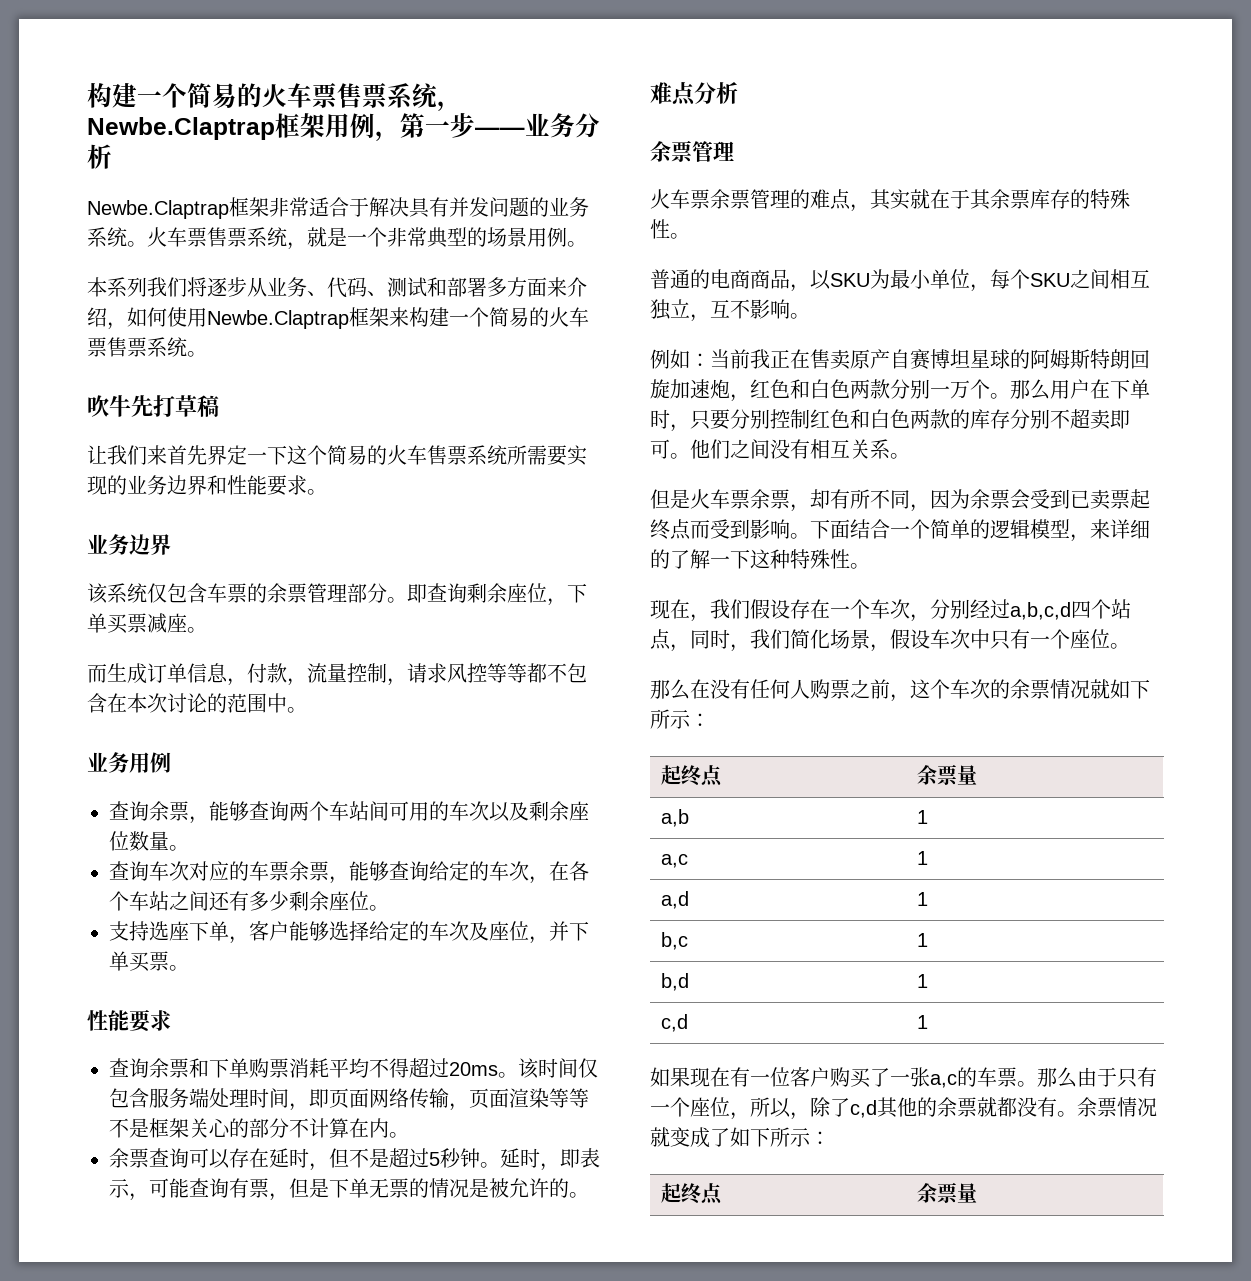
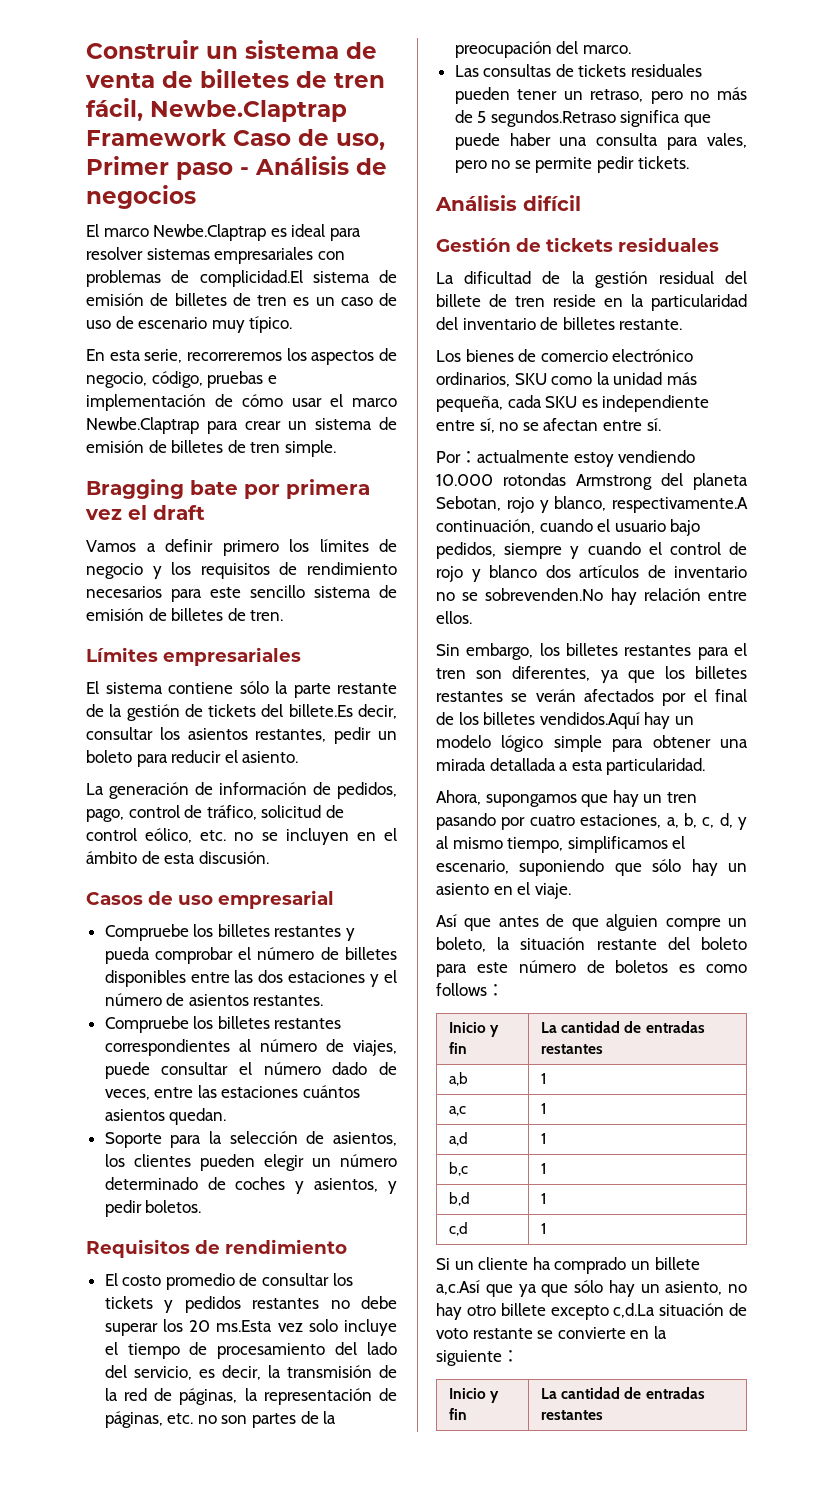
[87,82,462,111] [87,113,600,141] [87,144,112,169] [87,197,589,219] [87,227,587,250] [87,277,587,298] [87,307,589,330] [87,337,207,357] [87,395,219,417] [87,445,587,466] [87,475,327,496] [87,534,171,555] [87,583,587,606] [87,613,207,634] [87,663,587,686] [87,693,307,713] [87,752,171,773] [109,801,589,824] [109,831,189,851] [109,861,589,884] [109,891,389,911] [109,921,589,944] [109,951,189,972] [87,1009,171,1032] [109,1058,598,1079] [109,1088,589,1111] [109,1118,409,1138] [109,1148,600,1171] [109,1178,589,1201] [650,82,738,106] [650,140,734,163] [650,189,1130,212] [650,219,690,239] [650,269,1150,292] [650,299,810,322] [650,349,1150,370] [650,379,1150,402] [650,409,1130,432] [650,439,910,459] [650,489,1150,512] [650,519,1150,542] [650,549,870,569] [650,599,1131,622] [650,629,1130,652] [650,679,1150,702] [650,709,710,729] [660,765,723,787] [916,764,977,786] 构建一个简易的火车票售票系统，Newbe.Claptrap框架用例，第一步——业务分析 // Newbe.Claptrap框架非常适合于解决具有并发问题的业务系统。火车票售票系统，就是一个非常典型的场景用例。 // 本系列我们将逐步从业务、代码、测试和部署多方面来介绍，如何使用Newbe.Claptrap框架来构建一个简易的火车票售票系统。 // 吹牛先打草稿 // 让我们来首先界定一下这个简易的火车售票系统所需要实现的业务边界和性能要求。 // 业务边界 // 该系统仅包含车票的余票管理部分。即查询剩余座位，下单买票减座。 // 而生成订单信息，付款，流量控制，请求风控等等都不包含在本次讨论的范围中。 // 业务用例 // 查询余票，能够查询两个车站间可用的车次以及剩余座位数量。 // 查询车次对应的车票余票，能够查询给定的车次，在各个车站之间还有多少剩余座位。 // 支持选座下单，客户能够选择给定的车次及座位，并下单买票。 // 性能要求 // 查询余票和下单购票消耗平均不得超过20ms。该时间仅包含服务端处理时间，即页面网络传输，页面渲染等等不是框架关心的部分不计算在内。 // 余票查询可以存在延时，但不是超过5秒钟。延时，即表示，可能查询有票，但是下单无票的情况是被允许的。 // 难点分析 // 余票管理 // 火车票余票管理的难点，其实就在于其余票库存的特殊性。 // 普通的电商商品，以SKU为最小单位，每个SKU之间相互独立，互不影响。 // 例如：当前我正在售卖原产自赛博坦星球的阿姆斯特朗回旋加速炮，红色和白色两款分别一万个。那么用户在下单时，只要分别控制红色和白色两款的库存分别不超卖即可。他们之间没有相互关系。 // 但是火车票余票，却有所不同，因为余票会受到已卖票起终点而受到影响。下面结合一个简单的逻辑模型，来详细的了解一下这种特殊性。 // 现在，我们假设存在一个车次，分别经过a,b,c,d四个站点，同时，我们简化场景，假设车次中只有一个座位。 // 那么在没有任何人购票之前，这个车次的余票情况就如下所示： // 起终点 | 余票量 -> [86,40,377,59] [85,69,385,88] [86,98,347,122] [86,129,385,150] [86,156,387,180] [86,185,196,209] [86,224,361,241] [86,247,345,264] [86,270,397,287] [86,293,397,306] [86,316,293,333] [86,348,397,365] [86,371,277,388] [86,394,397,411] [86,417,397,434] [86,440,336,457] [86,479,370,499] [85,505,205,520] [86,539,397,556] [86,562,397,579] [86,585,397,602] [86,608,284,621] [86,647,301,666] [86,681,397,698] [86,704,397,721] [86,727,398,744] [86,750,299,767] [86,782,397,799] [86,805,344,822] [86,828,397,845] [86,851,269,864] [86,890,334,909] [104,924,356,941] [104,947,397,964] [104,970,397,987] [104,993,324,1006] [104,1016,342,1033] [104,1039,397,1056] [104,1062,398,1079] [104,1085,361,1100] [104,1108,227,1125] [104,1131,397,1148] [104,1154,397,1171] [104,1177,398,1194] [104,1200,202,1217] [86,1239,347,1258] [104,1273,353,1290] [104,1296,397,1313] [104,1319,397,1336] [104,1342,397,1359] [104,1365,398,1380] [104,1388,397,1405] [104,1411,337,1428] [454,41,631,58] [454,64,703,77] [454,87,747,104] [454,110,712,127] [454,133,747,150] [454,156,689,173] [435,195,581,211] [436,237,719,252] [436,271,747,288] [436,294,747,311] [436,317,683,330] [436,349,694,362] [436,372,697,387] [436,395,710,412] [436,418,661,433] [436,450,696,467] [436,473,748,490] [436,496,748,513] [436,519,701,536] [436,542,747,559] [436,565,747,582] [436,588,747,605] [436,611,472,624] [436,643,747,660] [436,666,747,683] [436,689,747,706] [436,712,694,729] [436,735,748,752] [436,758,706,775] [436,790,697,807] [436,813,747,830] [436,836,686,853] [436,859,747,876] [436,882,571,899] [436,914,747,931] [436,937,747,952] [436,960,747,977] [436,983,504,996] [449,1022,500,1037] [449,1042,468,1054] [541,1021,705,1033] [541,1044,604,1054] Construir un sistema de venta de billetes de tren fácil, Newbe.Claptrap Framework Caso de uso, Primer paso - Análisis de negocios // El marco Newbe.Claptrap es ideal para resolver sistemas empresariales con problemas de complicidad.El sistema de emisión de billetes de tren es un caso de uso de escenario muy típico. // En esta serie, recorreremos los aspectos de negocio, código, pruebas e implementación de cómo usar el marco Newbe.Claptrap para crear un sistema de emisión de billetes de tren simple. // Bragging bate por primera vez el draft // Vamos a definir primero los límites de negocio y los requisitos de rendimiento necesarios para este sencillo sistema de emisión de billetes de tren. // Límites empresariales // El sistema contiene sólo la parte restante de la gestión de tickets del billete.Es decir, consultar los asientos restantes, pedir un boleto para reducir el asiento. // La generación de información de pedidos, pago, control de tráfico, solicitud de control eólico, etc. no se incluyen en el ámbito de esta discusión. // Casos de uso empresarial // Compruebe los billetes restantes y pueda comprobar el número de billetes disponibles entre las dos estaciones y el número de asientos restantes. // Compruebe los billetes restantes correspondientes al número de viajes, puede consultar el número dado de veces, entre las estaciones cuántos asientos quedan. // Soporte para la selección de asientos, los clientes pueden elegir un número determinado de coches y asientos, y pedir boletos. // Requisitos de rendimiento // El costo promedio de consultar los tickets y pedidos restantes no debe superar los 20 ms.Esta vez solo incluye el tiempo de procesamiento del lado del servicio, es decir, la transmisión de la red de páginas, la representación de páginas, etc. no son partes de la preocupación del marco. // Las consultas de tickets residuales pueden tener un retraso, pero no más de 5 segundos.Retraso significa que puede haber una consulta para vales, pero no se permite pedir tickets. // Análisis difícil // Gestión de tickets residuales // La dificultad de la gestión residual del billete de tren reside en la particularidad del inventario de billetes restante. // Los bienes de comercio electrónico ordinarios, SKU como la unidad más pequeña, cada SKU es independiente entre sí, no se afectan entre sí. // Por：actualmente estoy vendiendo 10.000 rotondas Armstrong del planeta Sebotan, rojo y blanco, respectivamente.A continuación, cuando el usuario bajo pedidos, siempre y cuando el control de rojo y blanco dos artículos de inventario no se sobrevenden.No hay relación entre ellos. // Sin embargo, los billetes restantes para el tren son diferentes, ya que los billetes restantes se verán afectados por el final de los billetes vendidos.Aquí hay un modelo lógico simple para obtener una mirada detallada a esta particularidad. // Ahora, supongamos que hay un tren pasando por cuatro estaciones, a, b, c, d, y al mismo tiempo, simplificamos el escenario, suponiendo que sólo hay un asiento en el viaje. // Así que antes de que alguien compre un boleto, la situación restante del boleto para este número de boletos es como follows： // Inicio y fin | La cantidad de entradas restantes
[650,1067,1157,1088] [650,1097,1157,1120] [650,1127,830,1148] [660,1183,723,1205] [916,1182,977,1204] 如果现在有一位客户购买了一张a,c的车票。那么由于只有一个座位，所以，除了c,d其他的余票就都没有。余票情况就变成了如下所示： // 起终点 | 余票量 -> [436,1257,700,1274] [436,1280,747,1297] [436,1303,747,1320] [436,1326,667,1339] [436,1350,519,1366] [449,1388,500,1403] [449,1408,468,1420] [541,1387,705,1399] [541,1410,604,1420] Si un cliente ha comprado un billete a,c.Así que ya que sólo hay un asiento, no hay otro billete excepto c,d.La situación de voto restante se convierte en la siguiente： // Inicio y fin | La cantidad de entradas restantes

